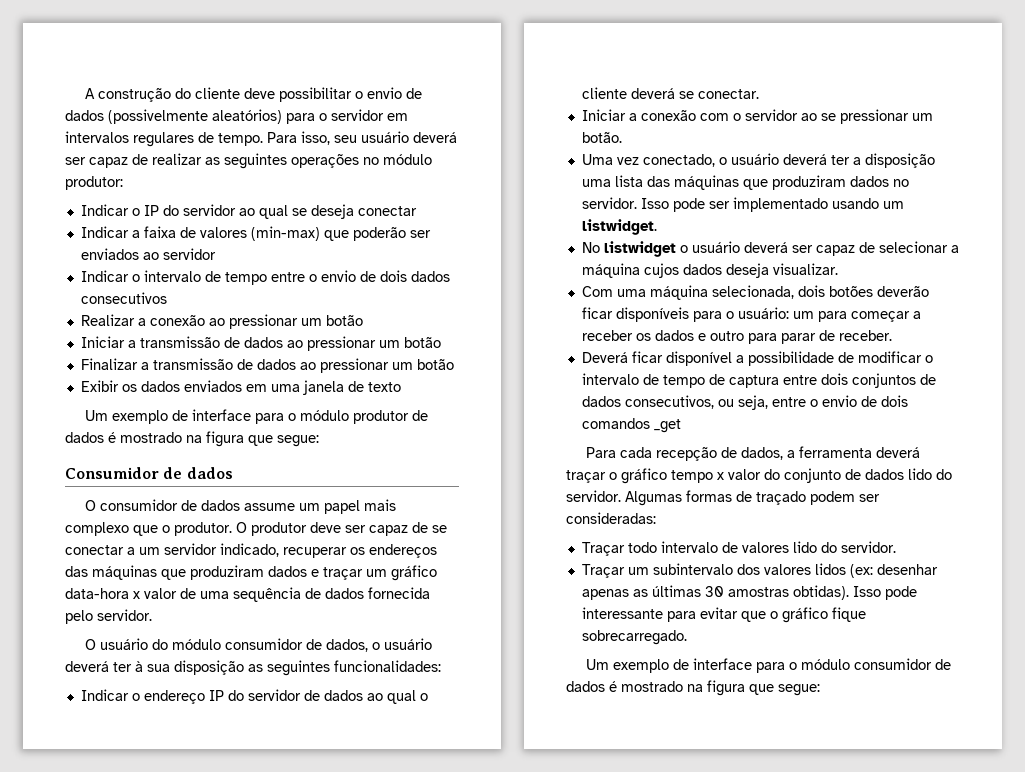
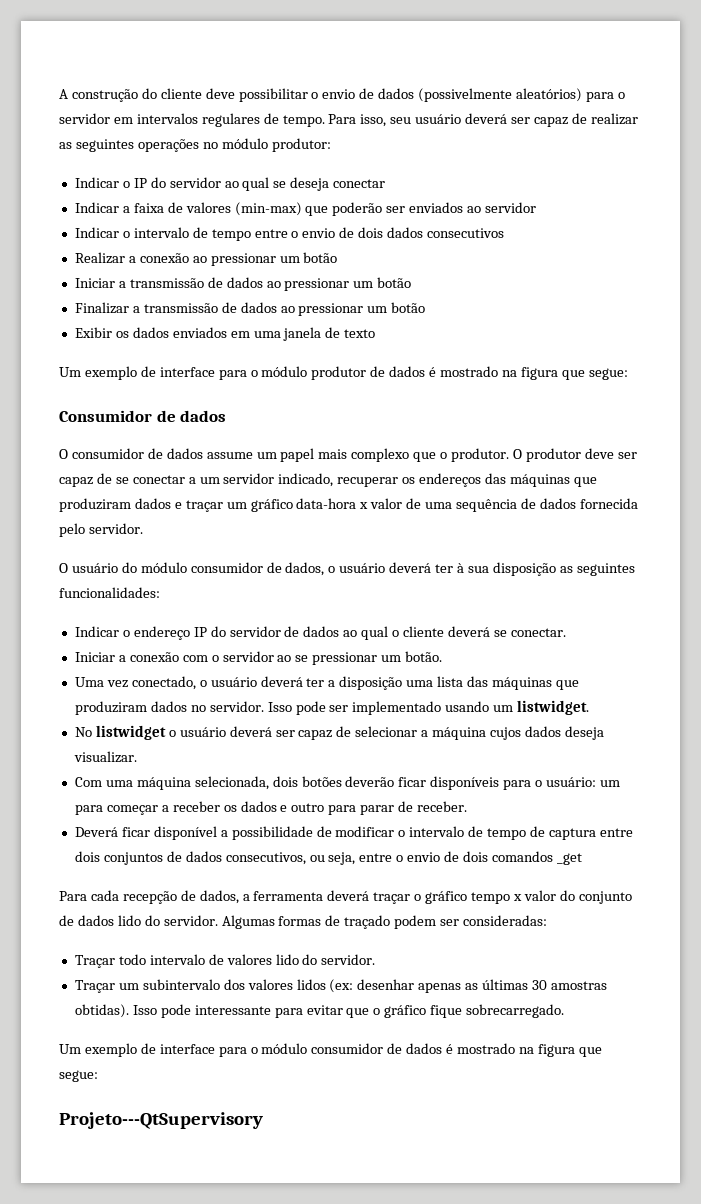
(820, 690) none -> [59,1112,263,1129] // Projeto---QtSupervisory

